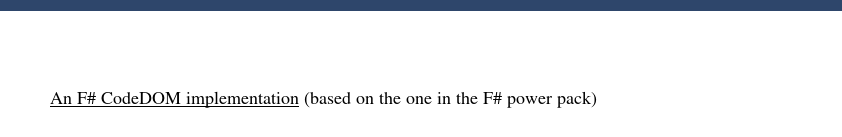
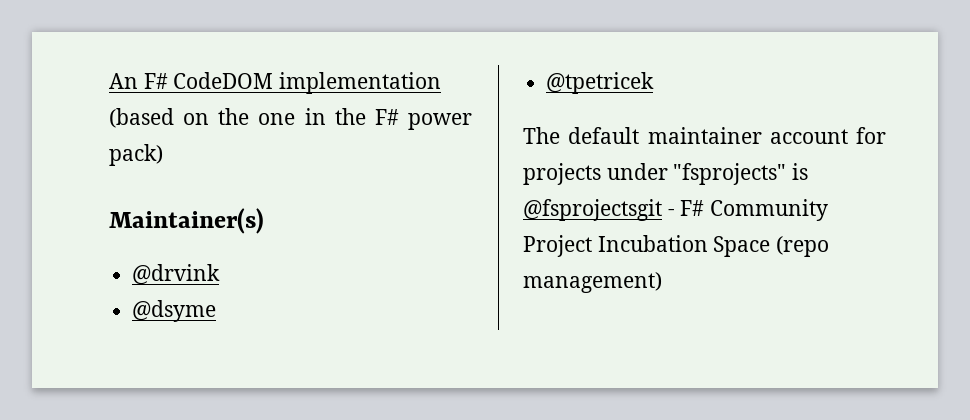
(597, 99) none -> [109,208,264,234] [132,264,221,285] [132,300,217,322] [546,72,655,94] [523,127,886,144] [523,163,809,185] [523,199,829,221] [523,235,830,257] [523,272,662,293] // Maintainer(s) // @drvink // @dsyme // @tpetricek // The default maintainer account for projects under "fsprojects" is @fsprojectsgit - F# Community Project Incubation Space (repo management)

